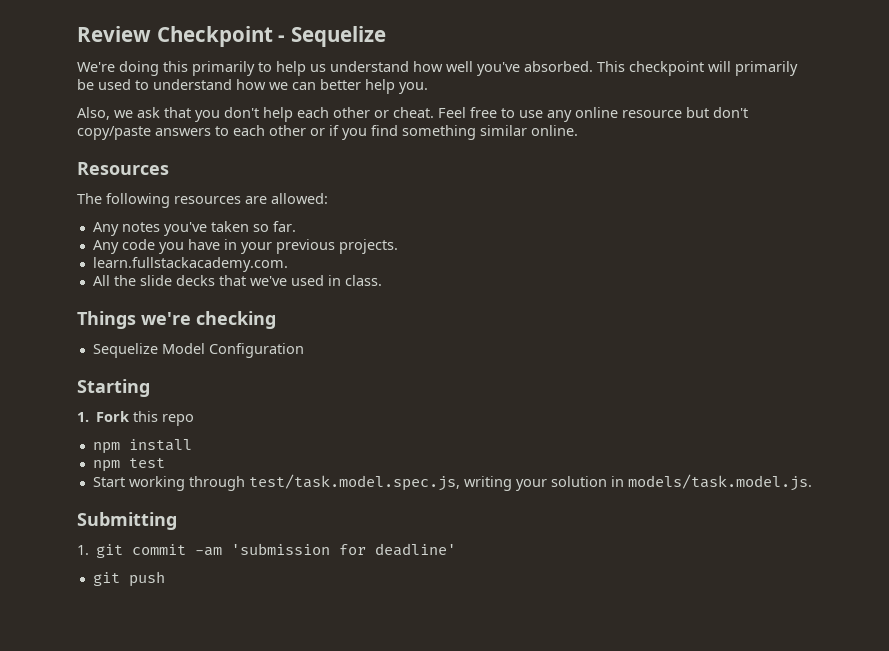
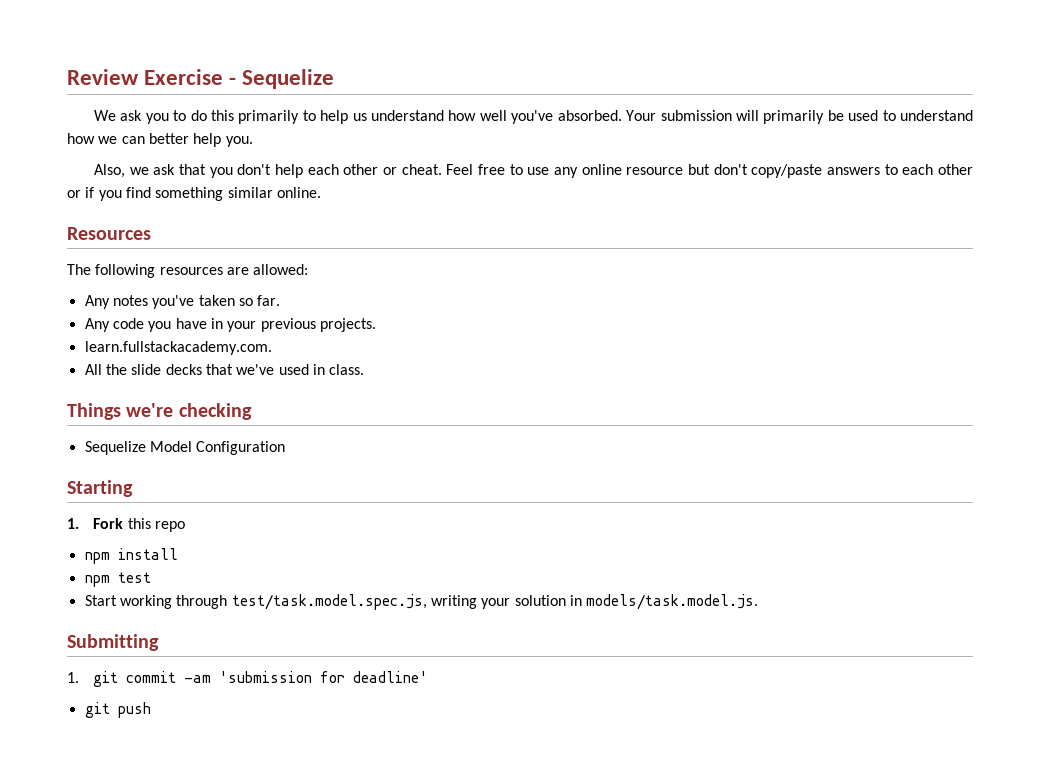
[156,26,273,47] Checkpoint -> [144,69,224,85] Exercise
[77,61,159,76] We're doing -> [93,110,207,124] We ask you to do
[597,61,704,76] This checkpoint -> [626,110,732,121] Your submission

